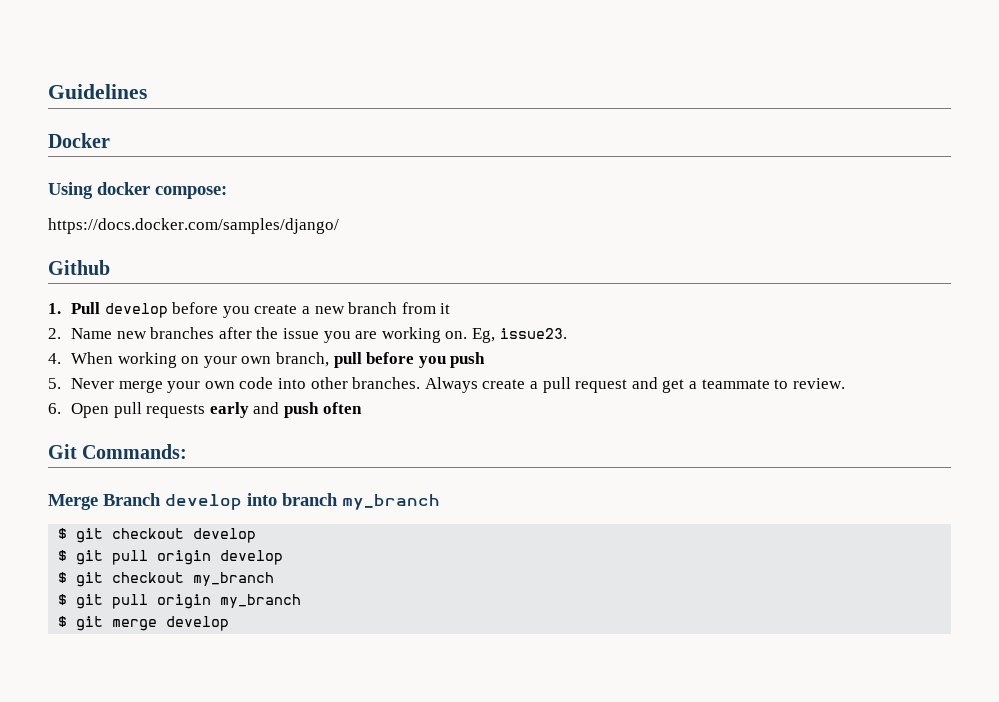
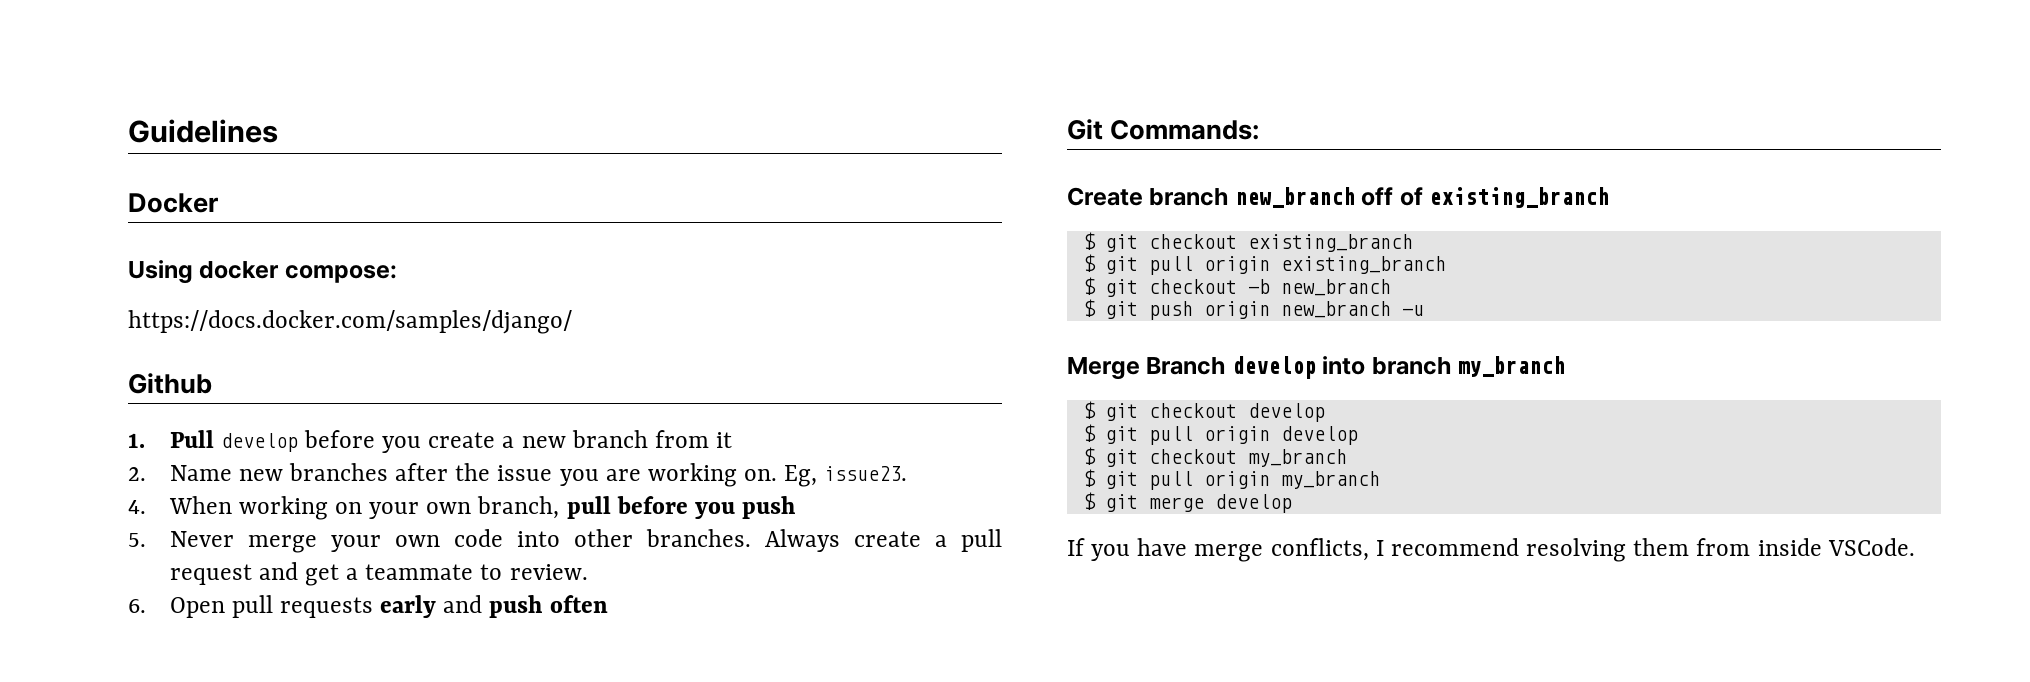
(188, 451) none -> [1067,187,1610,208] [1082,232,1413,252] [1082,254,1446,275] [1082,277,1391,297] [1082,299,1424,320] // Create branch new_branch off of existing_branch // $ git checkout existing_branch // $ git pull origin existing_branch // $ git checkout -b new_branch // $ git push origin new_branch -u
(230, 623) none -> [1067,538,1915,562] // If you have merge conflicts, I recommend resolving them from inside VSCode.

